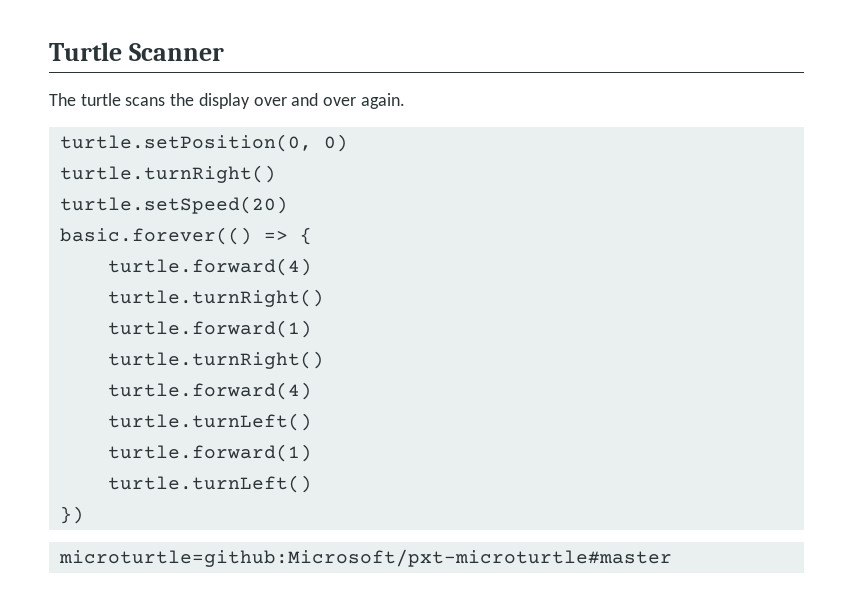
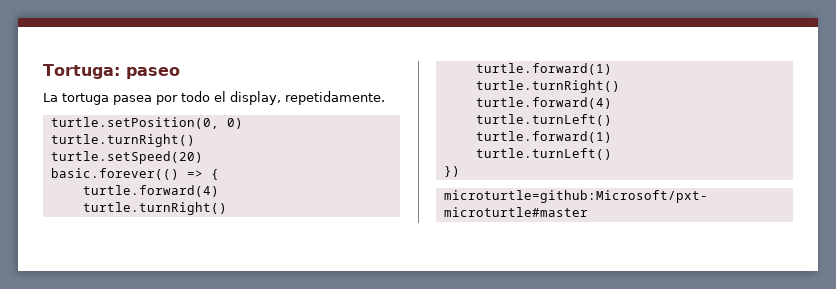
[49,42,225,61] [49,93,405,109] Turtle Scanner // The turtle scans the display over and over again. -> [43,64,180,79] [43,91,385,105] Tortuga: paseo // La tortuga pasea por todo el display, repetidamente.

